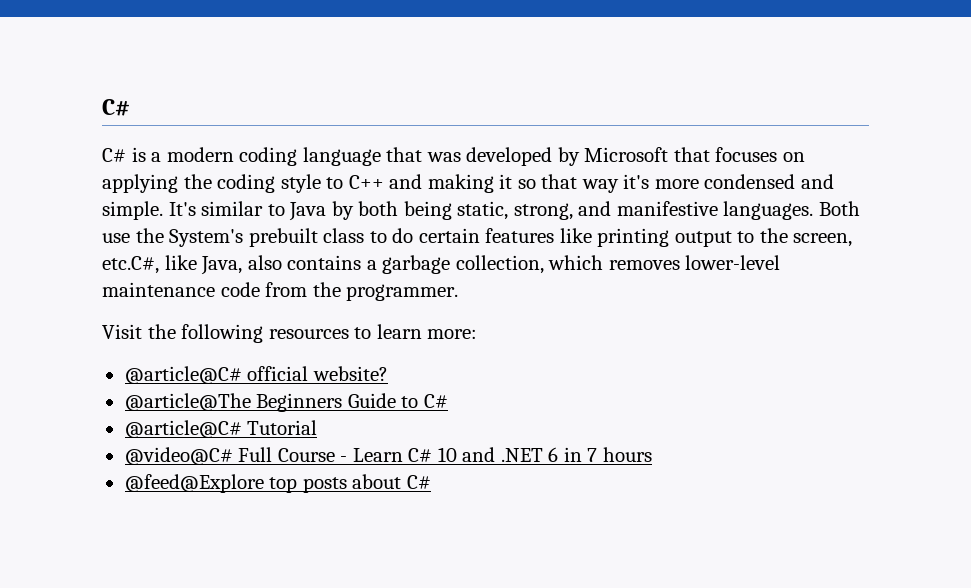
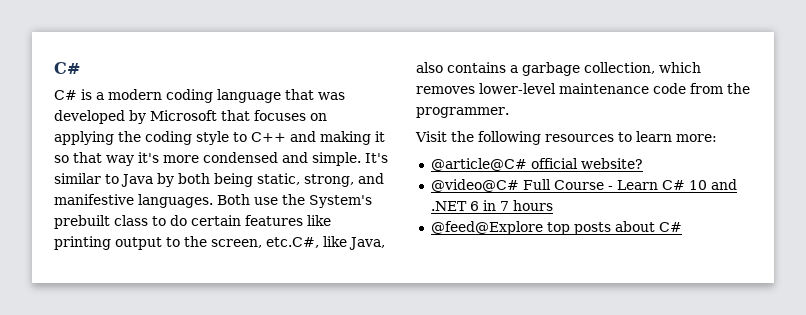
[124,393,448,412] [124,420,318,438] // @article@The Beginners Guide to C# // @article@C# Tutorial -> (643, 163) none

